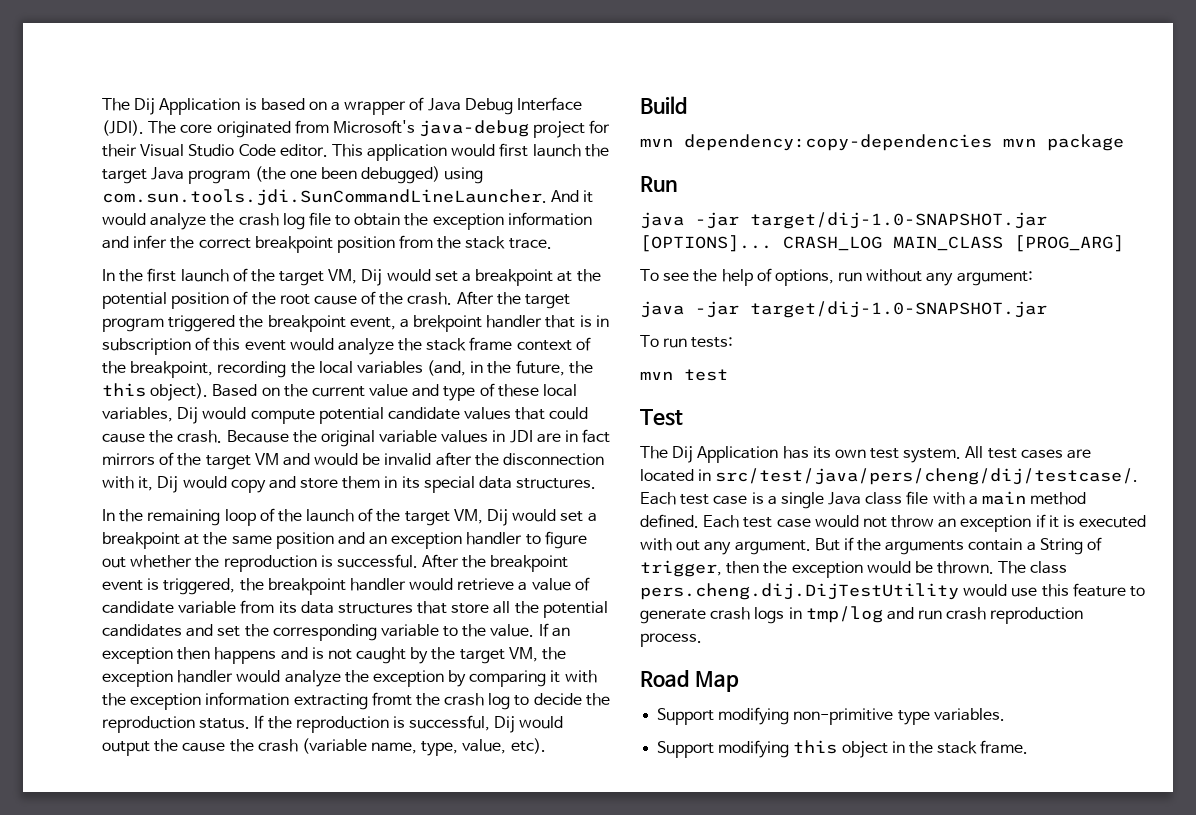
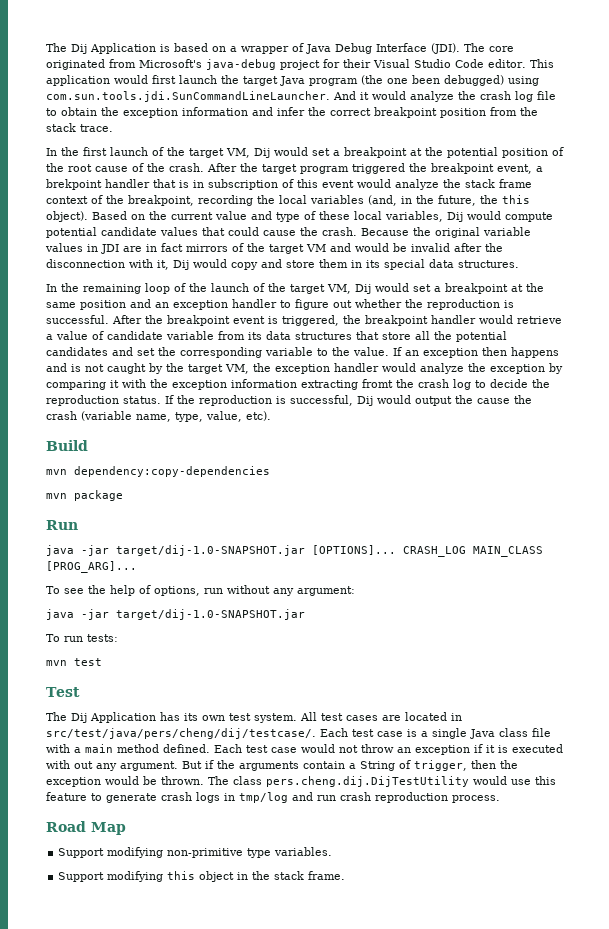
(992, 142) none -> (270, 471) //
[1014,235,1124,252] [PROG_ARG] -> [46,561,137,573] [PROG_ARG]...

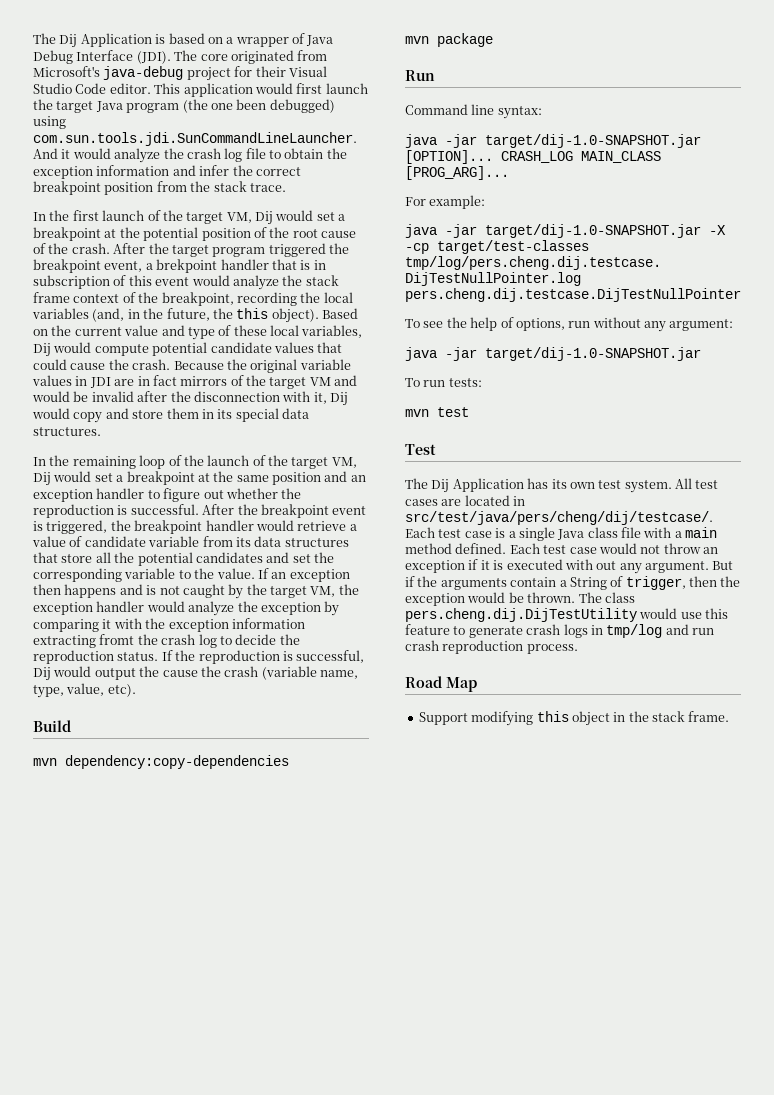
[46,545,396,556] // java -jar target/dij-1.0-SNAPSHOT.jar [OPTIONS]... -> [405,104,542,119] [405,134,701,148] [405,150,493,164] // Command line syntax: // java -jar target/dij-1.0-SNAPSHOT.jar [OPTION]...
(137, 567) none -> [405,195,486,209] [405,224,726,238] [405,240,589,254] [405,256,661,270] [405,272,581,286] [405,288,741,302] // For example: // java -jar target/dij-1.0-SNAPSHOT.jar -X -cp target/test-classes tmp/log/pers.cheng.dij.testcase. DijTestNullPointer.log pers.cheng.dij.testcase.DijTestNullPointer
[58,847,333,858] // Support modifying non-primitive type variables. -> (477, 684) none

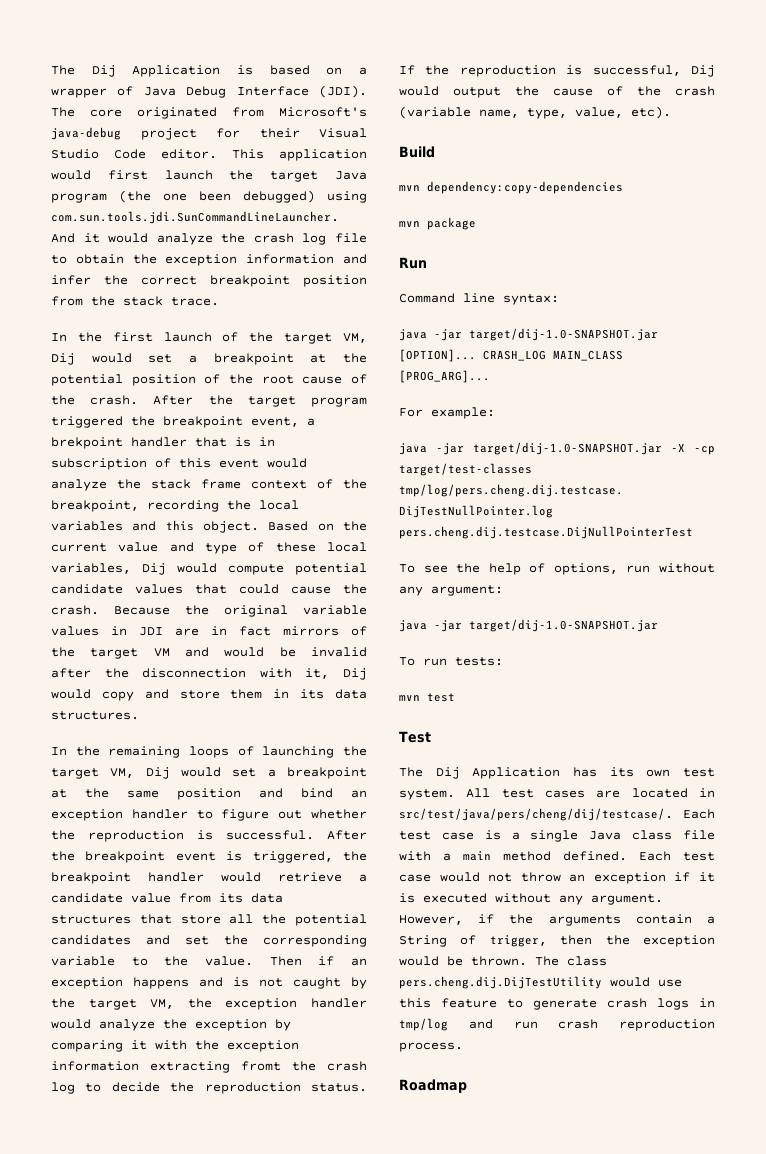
[92,308,319,323] (and, in the future, the this object). -> [132,520,259,533] and this object.
[235,408,279,422] special -> (325, 694) none
[139,455,266,469] loop of the launch of -> [188,746,335,758] loops of launching
(348, 476) none -> [301,788,333,798] bind
[32,536,200,547] value of candidate variable -> [51,893,171,903] candidate value
[257,568,350,582] [33,584,61,595] If an exception then -> [269,956,367,966] [51,977,123,989] Then if an exception
(198, 673) none -> [607,86,623,96] of
[405,288,741,302] pers.cheng.dij.testcase.DijTestNullPointer -> [399,526,693,539] pers.cheng.dij.testcase.DijNullPointerTest
[564,559,617,570] with out -> [495,893,551,903] without
[712,561,734,570] But -> [399,915,463,925] However,
[405,676,477,692] [418,711,730,726] Road Map // Support modifying this object in the stack frame. -> [399,1079,467,1093] Roadmap

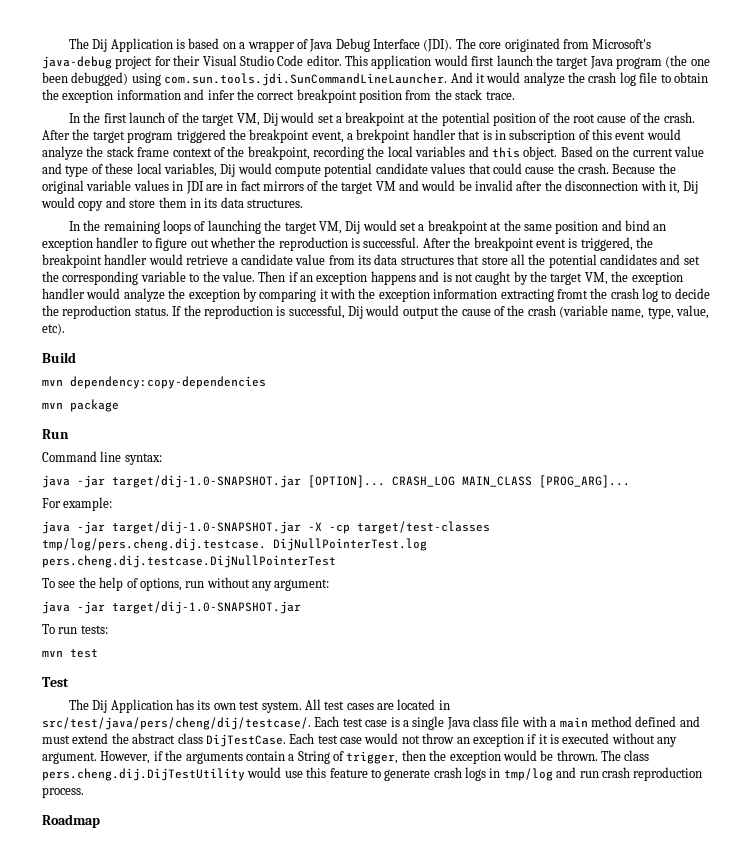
[399,505,553,518] DijTestNullPointer.log -> [273,538,427,551] DijNullPointerTest.log
[563,851,627,861] defined. -> [635,716,700,727] [42,733,286,747] defined and must extend the abstract class DijTestCase.

